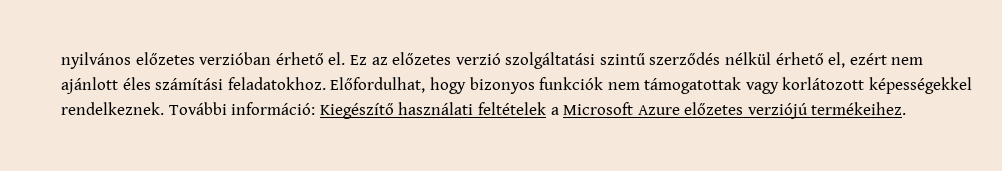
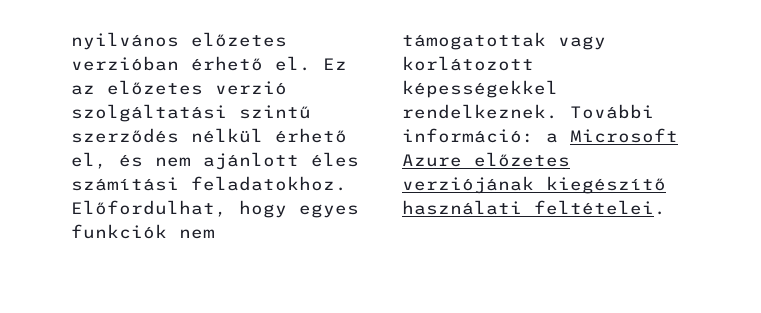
[849,53,887,65] ezért -> [119,154,143,167] és
[469,77,535,94] bizonyos -> [299,204,359,218] egyes
[319,102,546,119] Kiegészítő használati feltételek -> (534, 135) none
[747,102,907,119] verziójú termékeihez. -> [402,176,666,194] [402,200,666,215] verziójának kiegészítő használati feltételei.

